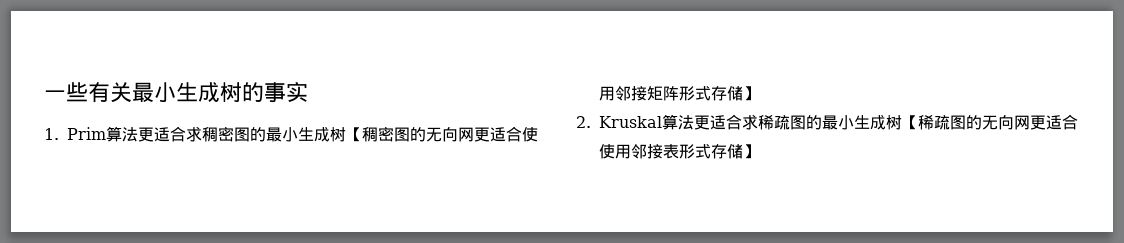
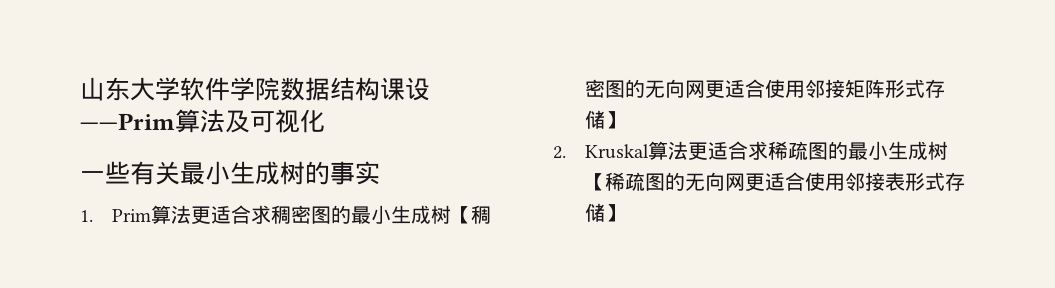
(44, 95) none -> [80,77,430,101] [80,109,325,133] 山东大学软件学院数据结构课设——Prim算法及可视化 //

